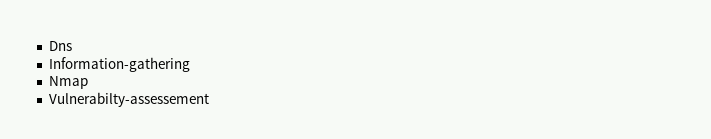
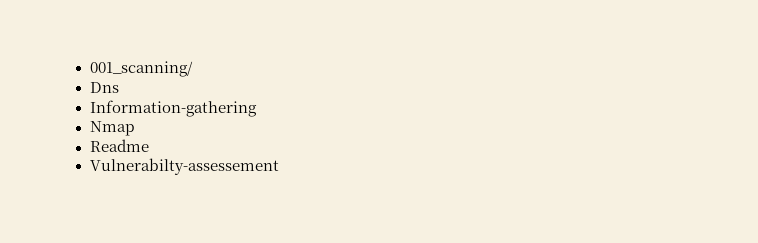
(48, 46) none -> [89,61,193,77] 001_scanning/ //
(88, 82) none -> [89,139,149,152] // Readme

